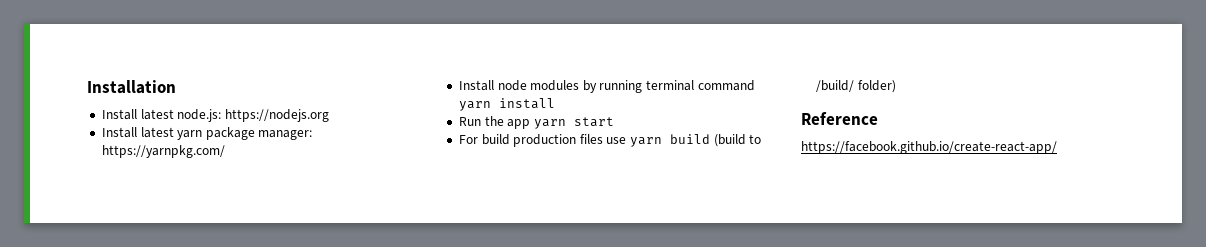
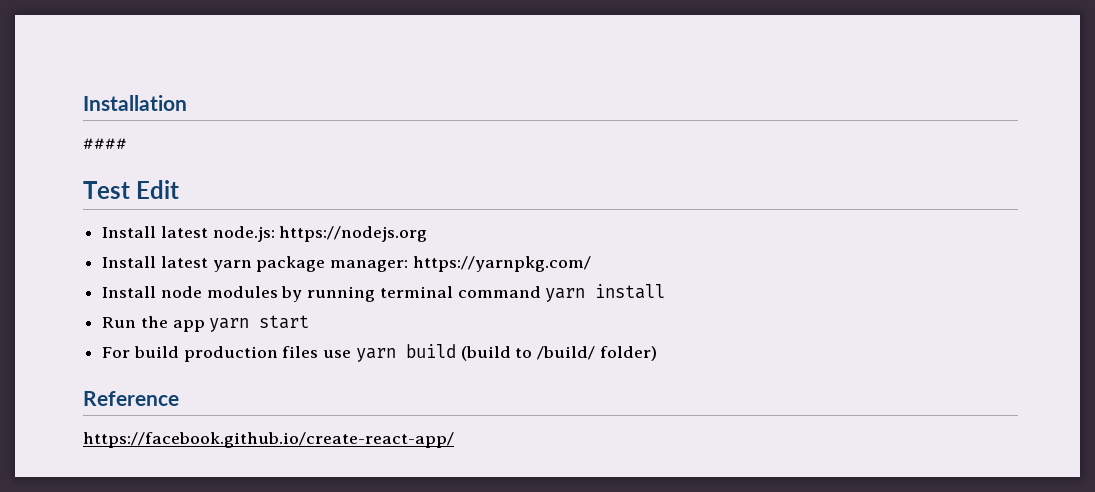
(176, 87) none -> [83,138,127,149] [83,180,180,199] // #### // Test Edit

